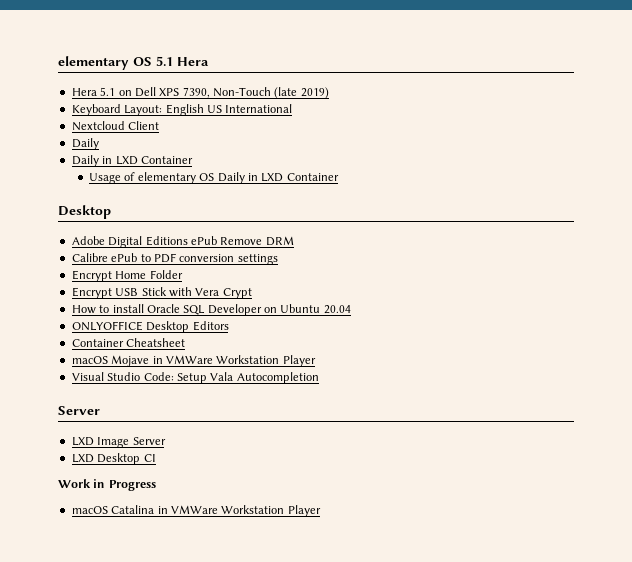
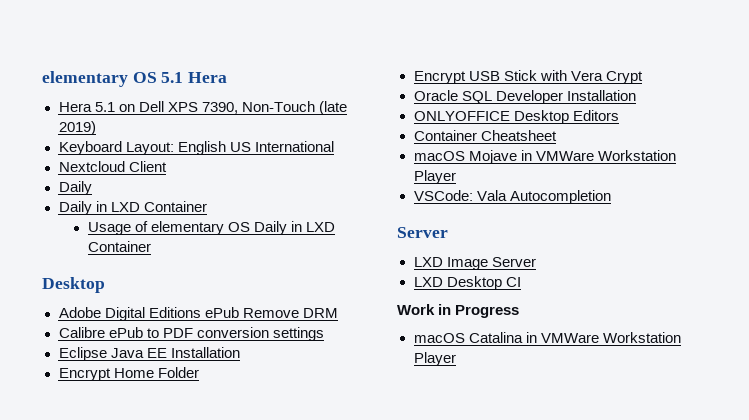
(278, 259) none -> [58,347,240,361] // Eclipse Java EE Installation
[71,304,351,316] How to install Oracle SQL Developer on Ubuntu 20.04 -> [413,90,636,104] Oracle SQL Developer Installation
[71,372,207,384] Visual Studio Code: Setup -> [413,190,473,201] VSCode:

